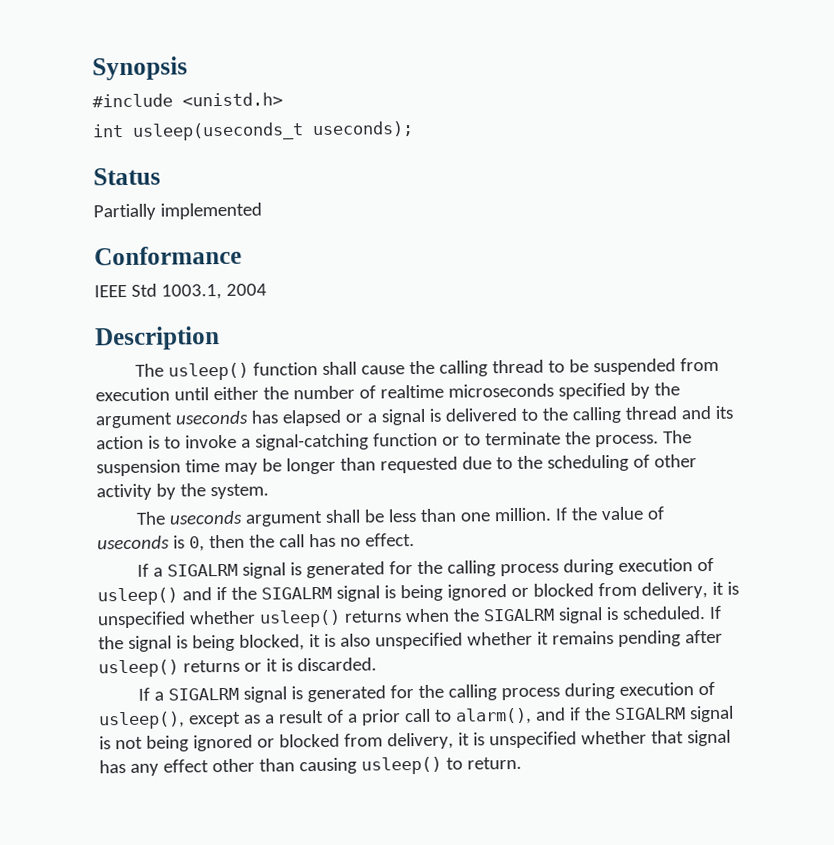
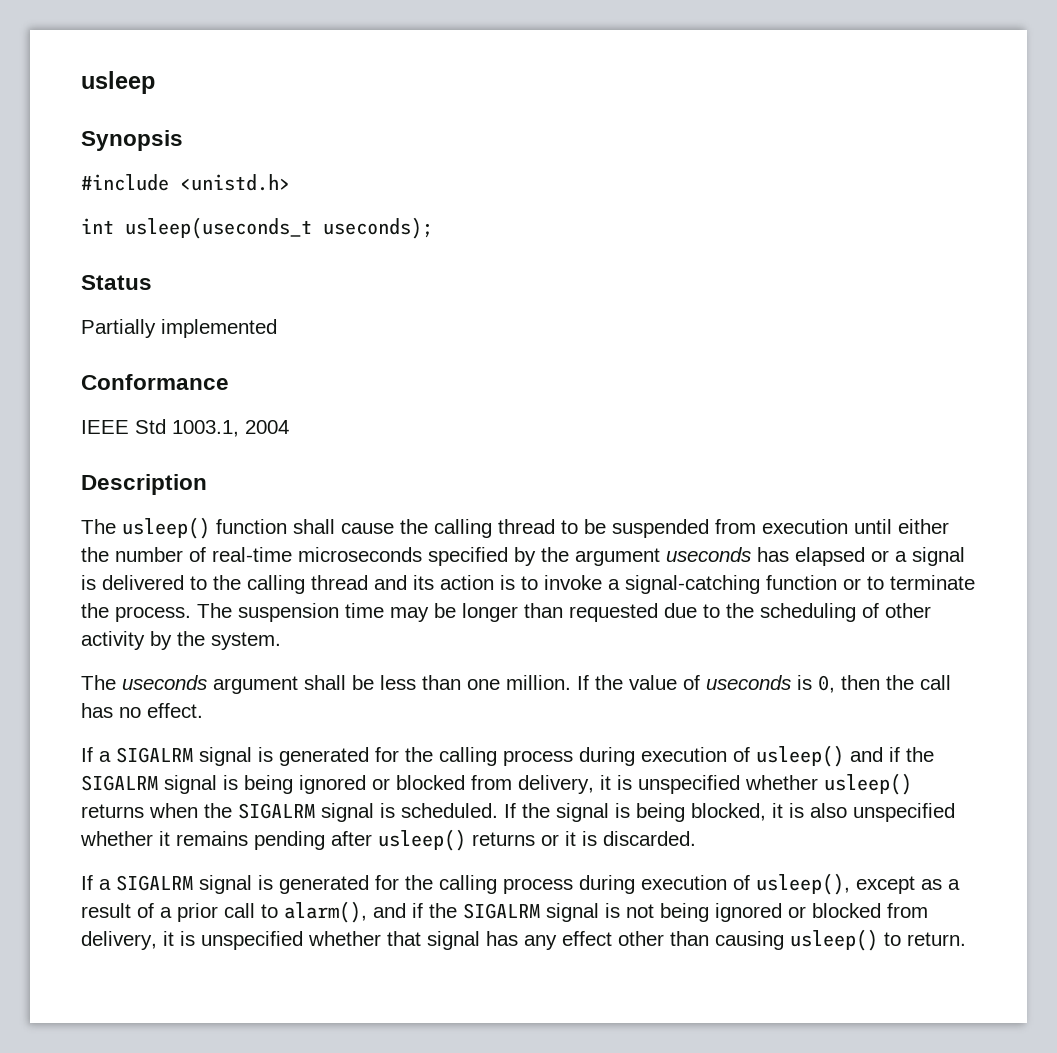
(92, 68) none -> [81,71,155,94] usleep //
[379,384,444,399] realtime -> [212,547,292,562] real-time

